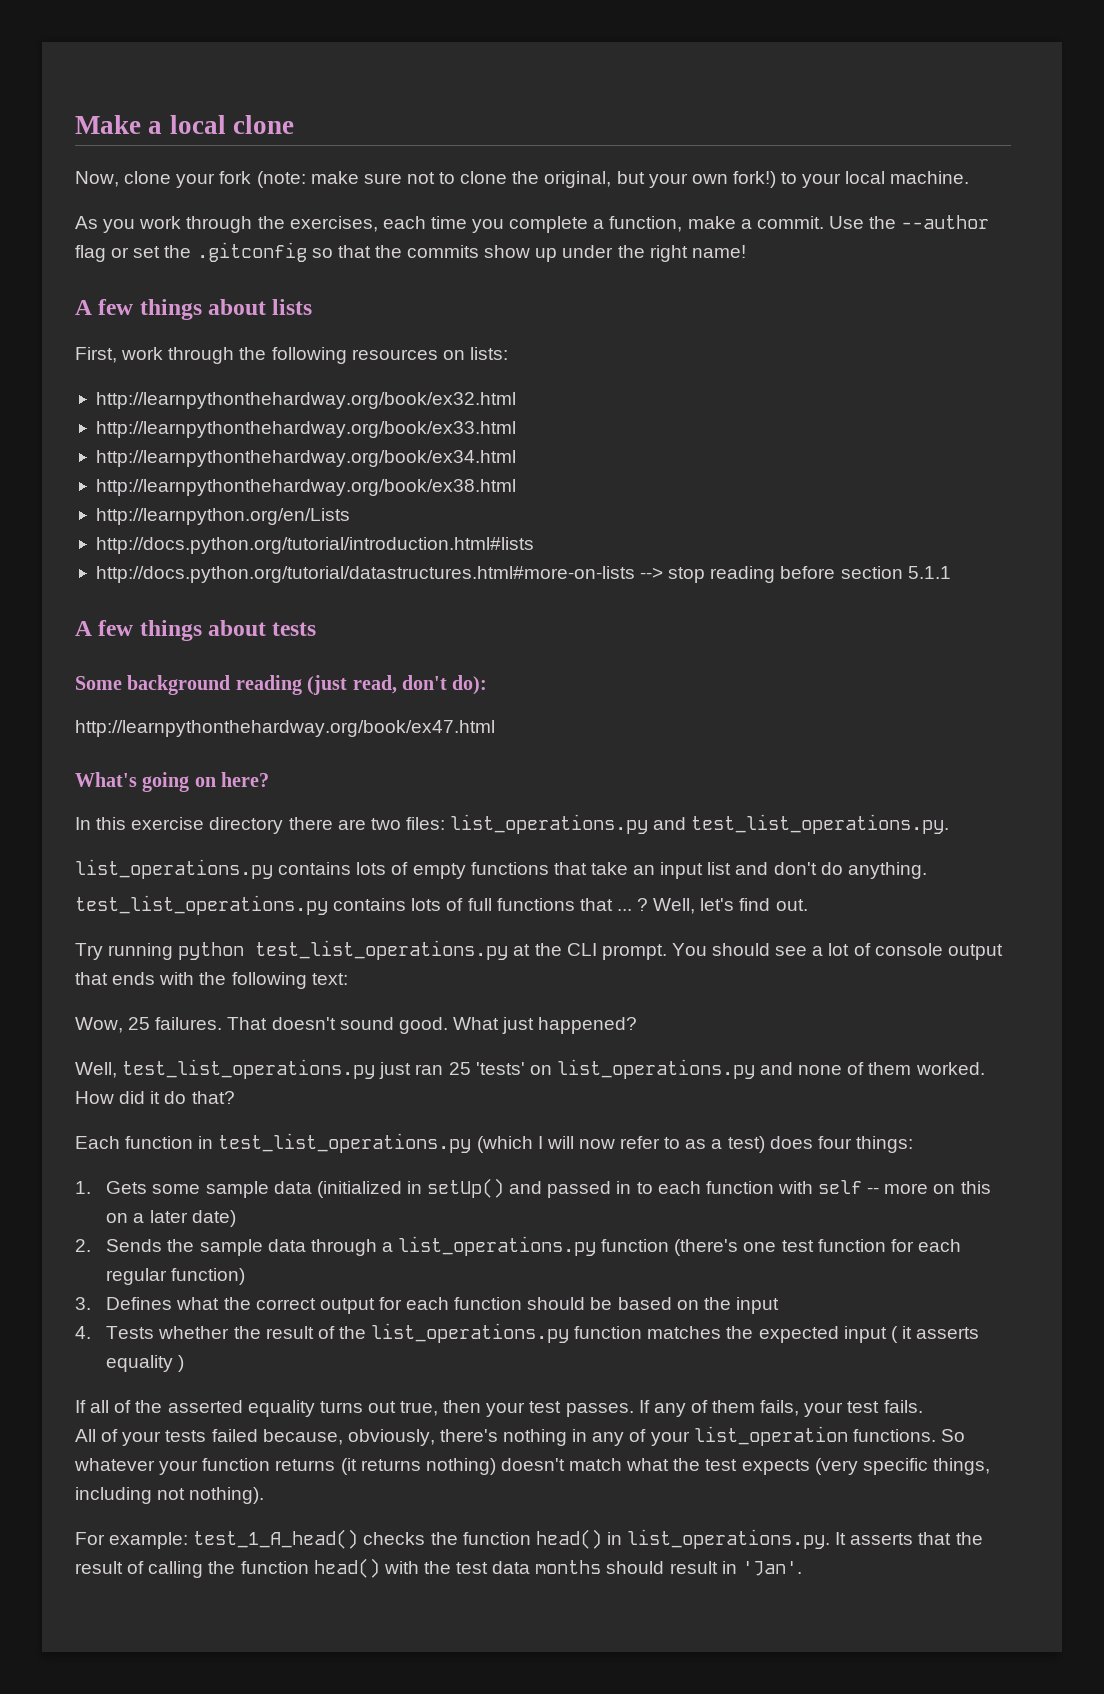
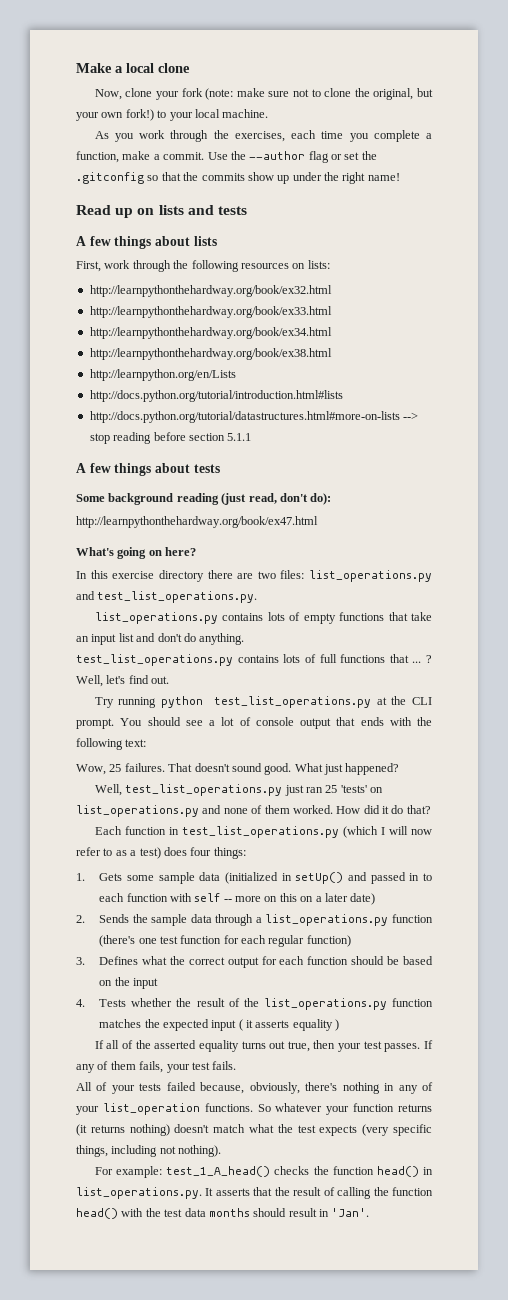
(746, 251) none -> [76,205,247,218] // Read up on lists and tests

